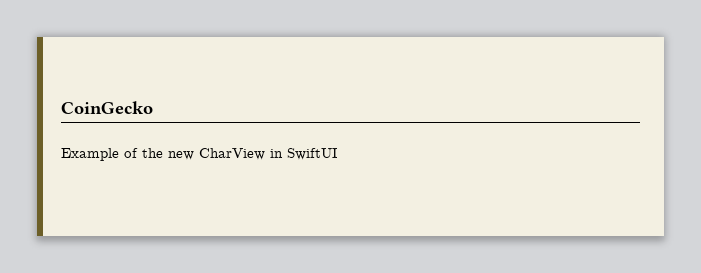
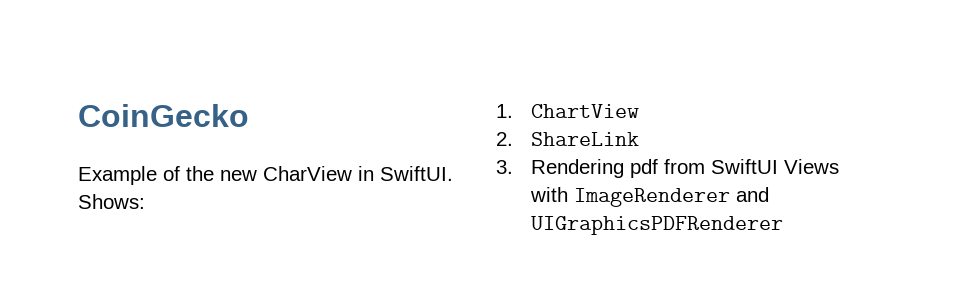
[287,148,337,160] SwiftUI -> [380,166,453,181] [78,194,145,209] [496,104,640,118] [496,132,640,146] [496,159,840,178] [530,187,770,207] [531,216,784,235] SwiftUI. Shows: // 1. ChartView // 2. ShareLink // 3. Rendering pdf from SwiftUI Views with ImageRenderer and UIGraphicsPDFRenderer

